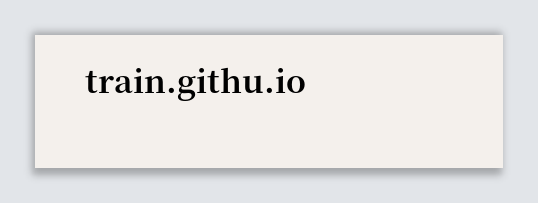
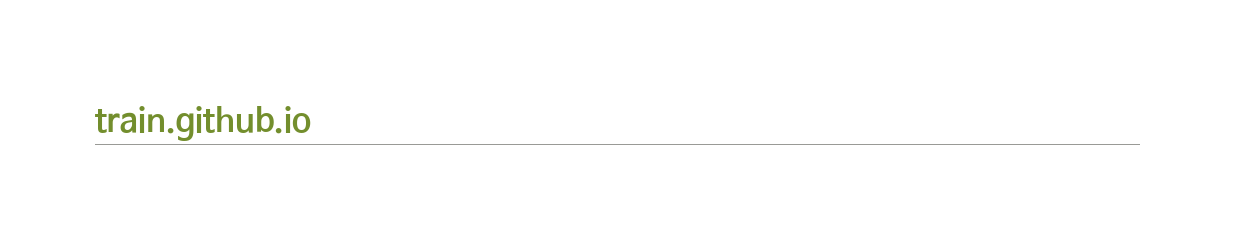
[85,67,306,101] train.githu.io -> [95,106,311,141] train.github.io

